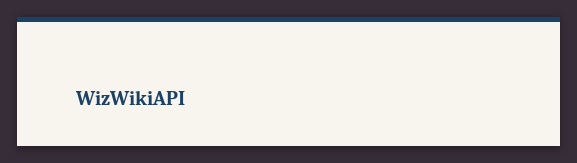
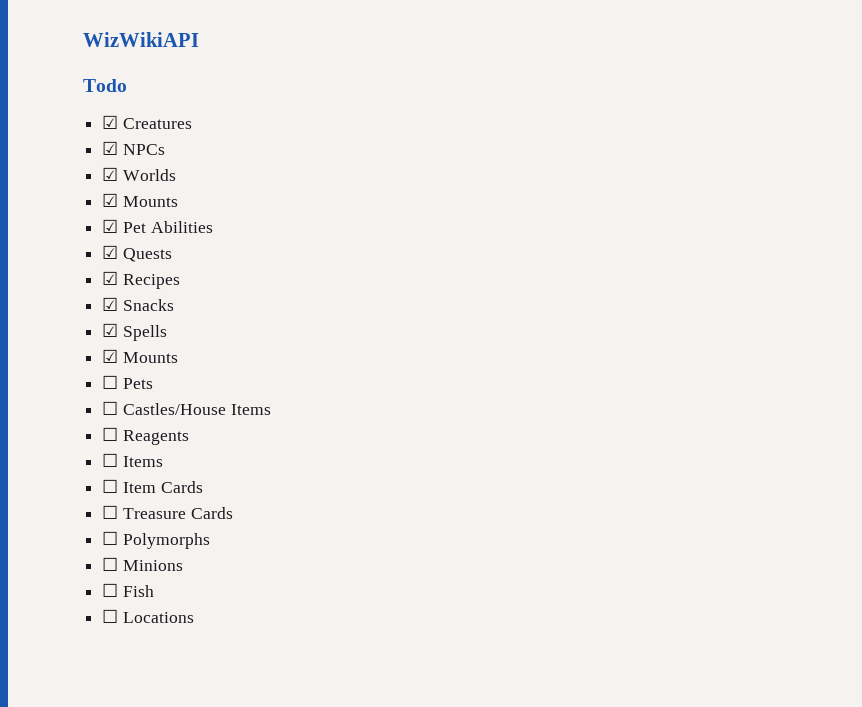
(185, 97) none -> [83,79,127,92] [102,115,192,129] [102,141,165,155] [102,167,176,181] [102,193,178,207] [102,219,213,233] [102,245,172,262] [102,271,180,289] [102,297,174,311] [102,323,167,341] [102,349,178,363] [102,375,153,389] [102,401,271,415] [102,427,189,445] [102,453,163,467] [102,479,203,493] [102,505,233,519] [102,531,210,549] [102,557,183,571] [102,583,154,597] [102,609,194,623] // Todo // ☑ Creatures // ☑ NPCs // ☑ Worlds // ☑ Mounts // ☑ Pet Abilities // ☑ Quests // ☑ Recipes // ☑ Snacks // ☑ Spells // ☑ Mounts // ☐ Pets // ☐ Castles/House Items // ☐ Reagents // ☐ Items // ☐ Item Cards // ☐ Treasure Cards // ☐ Polymorphs // ☐ Minions // ☐ Fish // ☐ Locations

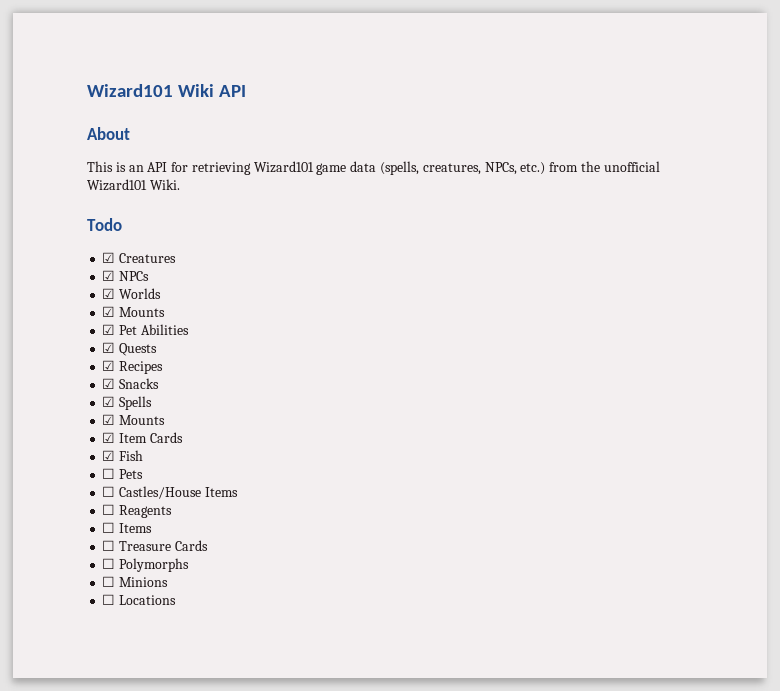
[83,32,199,47] WizWikiAPI -> [87,84,246,97] [87,127,130,140] [87,161,660,175] [87,179,180,191] Wizard101 Wiki API // About // This is an API for retrieving Wizard101 game data (spells, creatures, NPCs, etc.) from the unofficial Wizard101 Wiki.
(178, 357) none -> [102,432,183,443] [102,450,144,461] // ☑ Item Cards // ☑ Fish
[102,479,203,493] // ☐ Item Cards -> (153, 528) none
[102,583,154,597] // ☐ Fish -> (169, 582) none

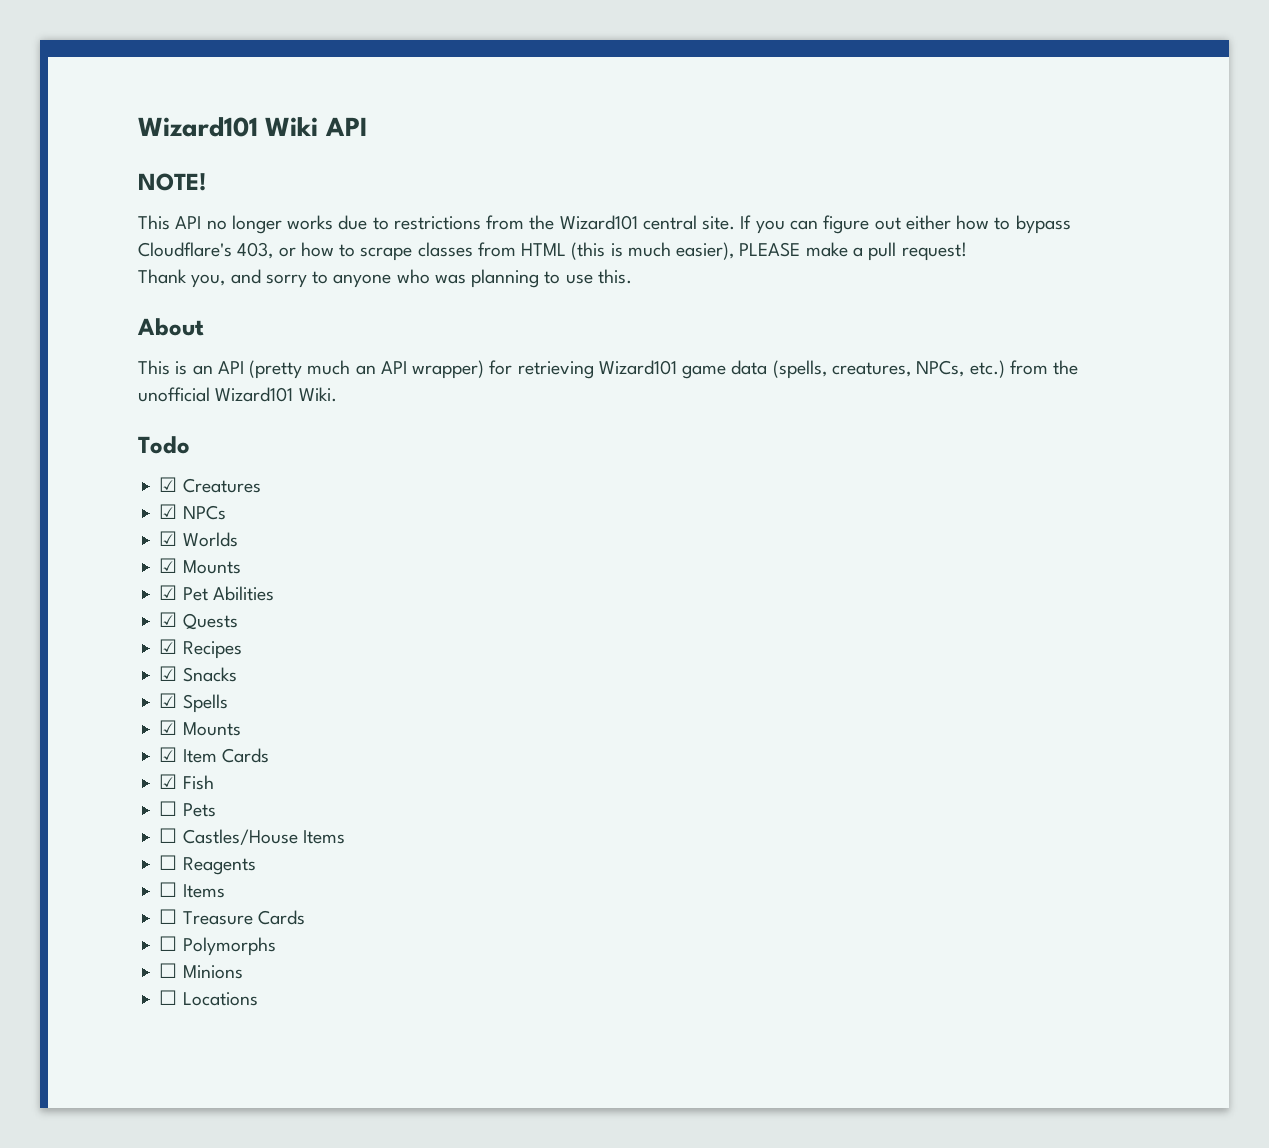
(246, 91) none -> [138,173,206,191] [138,215,1071,234] [138,242,967,261] [138,269,632,288] // NOTE! // This API no longer works due to restrictions from the Wizard101 central site. If you can figure out either how to bypass Cloudflare's 403, or how to scrape classes from HTML (this is much easier), PLEASE make a pull request! // Thank you, and sorry to anyone who was planning to use this.
(168, 167) none -> [249,360,485,379] (pretty much an API wrapper)

